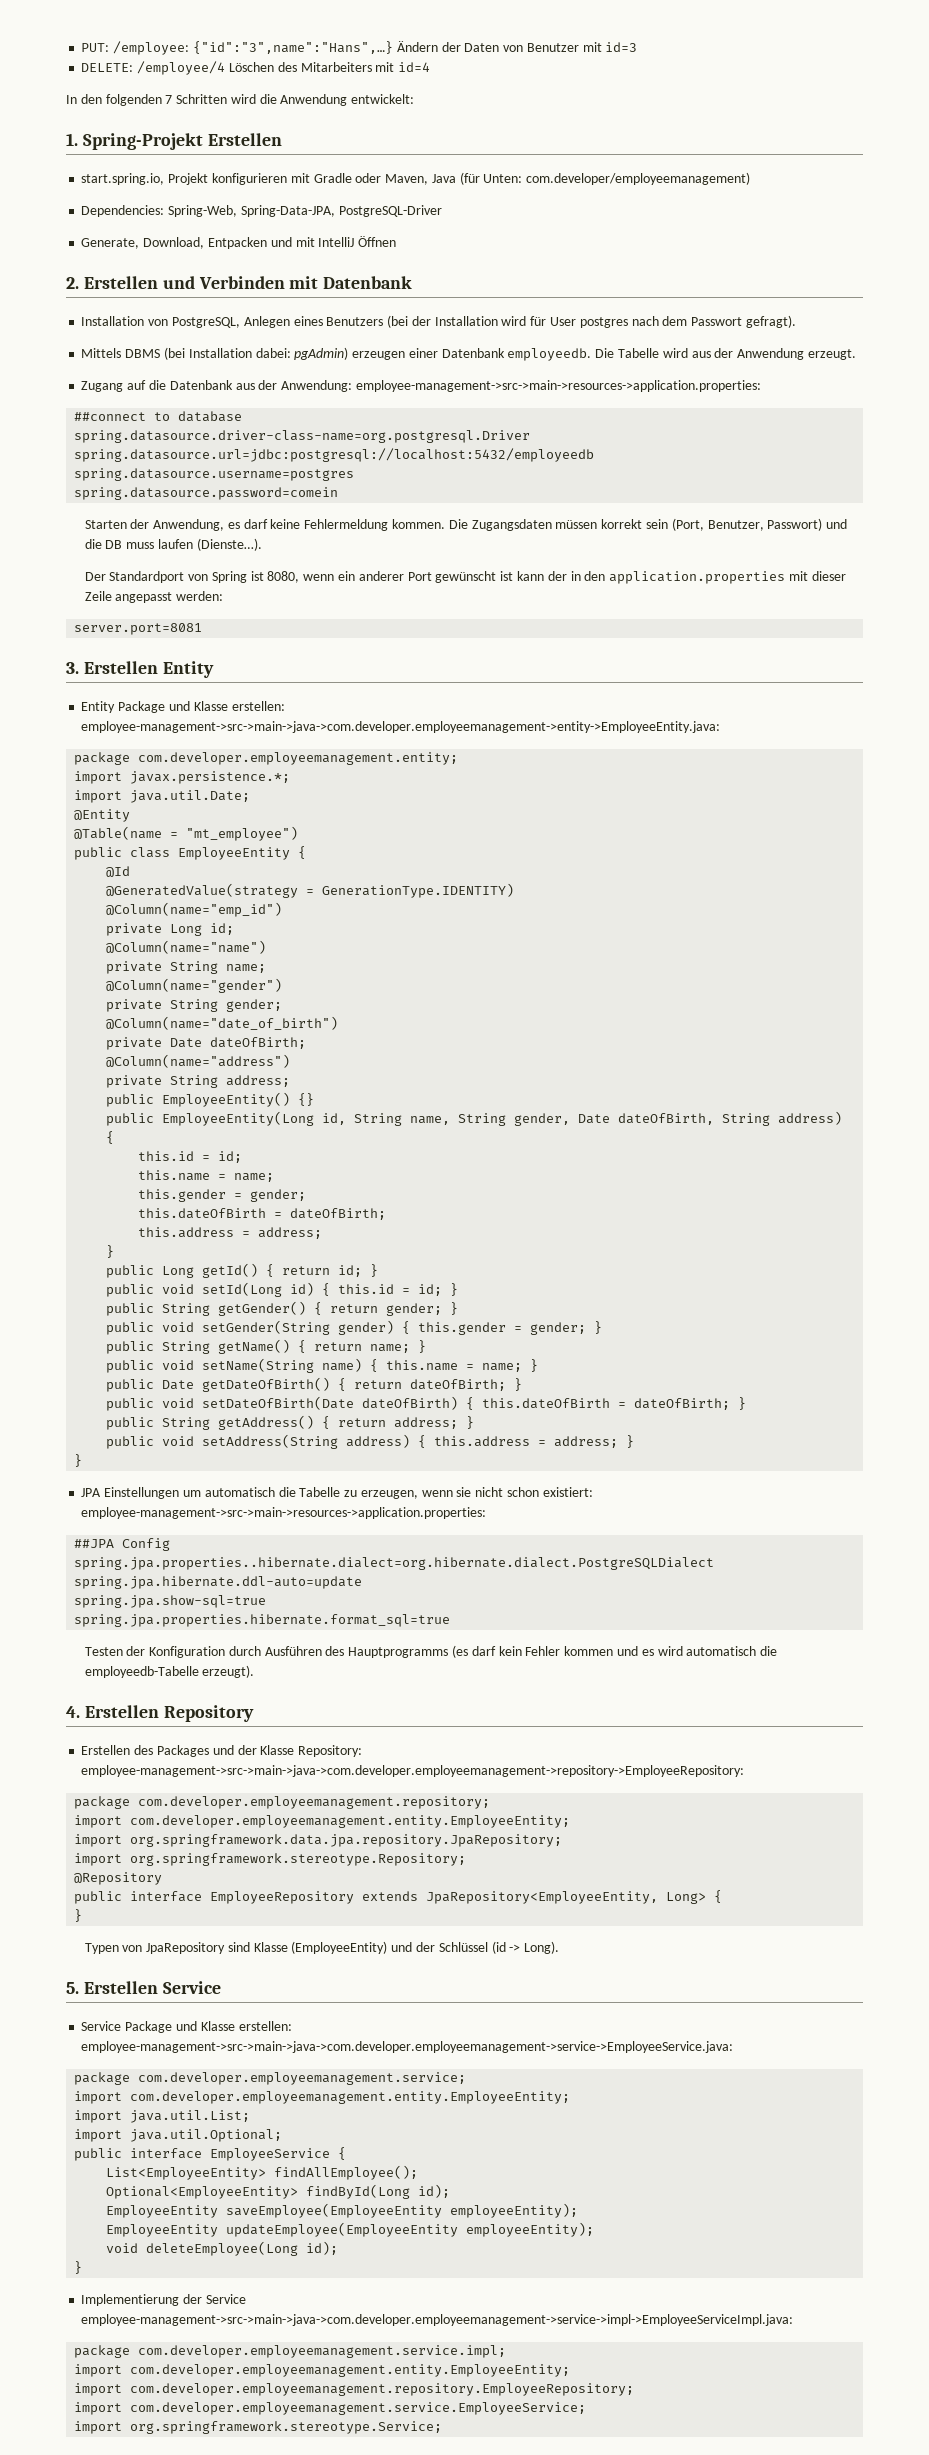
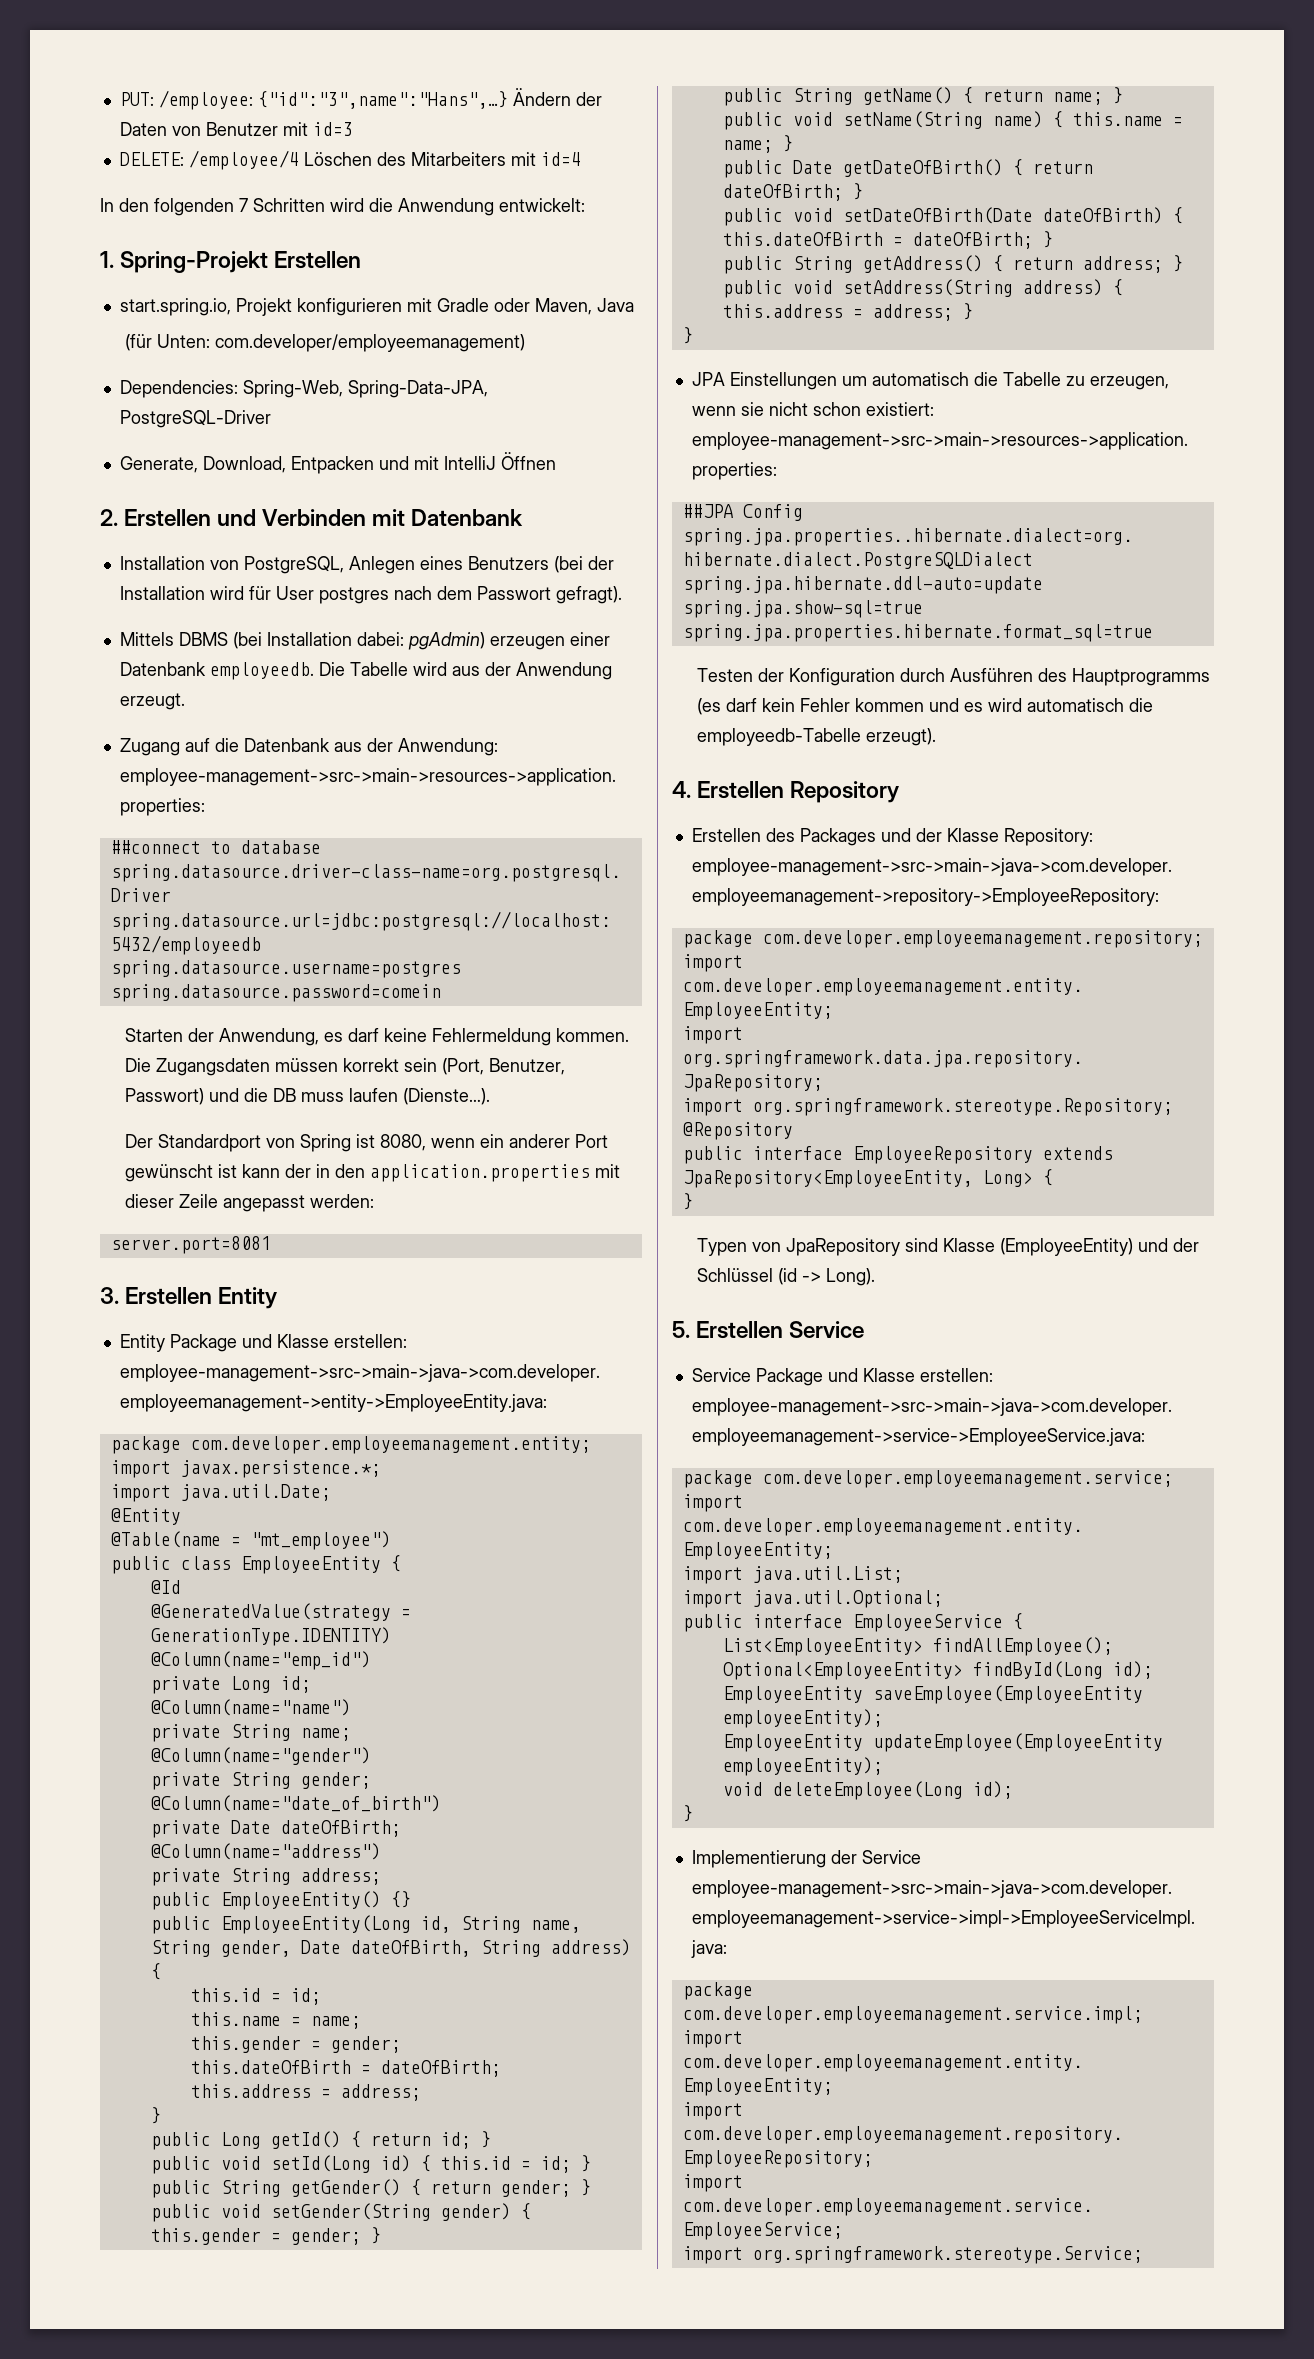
(456, 178) none -> (634, 305) //

